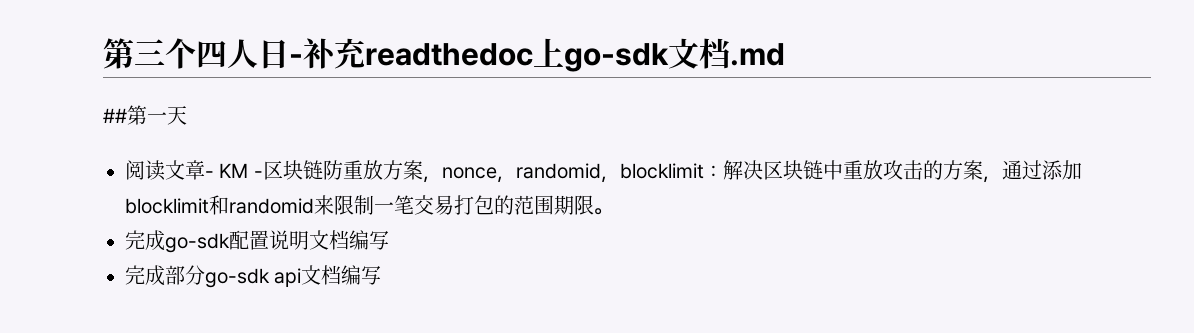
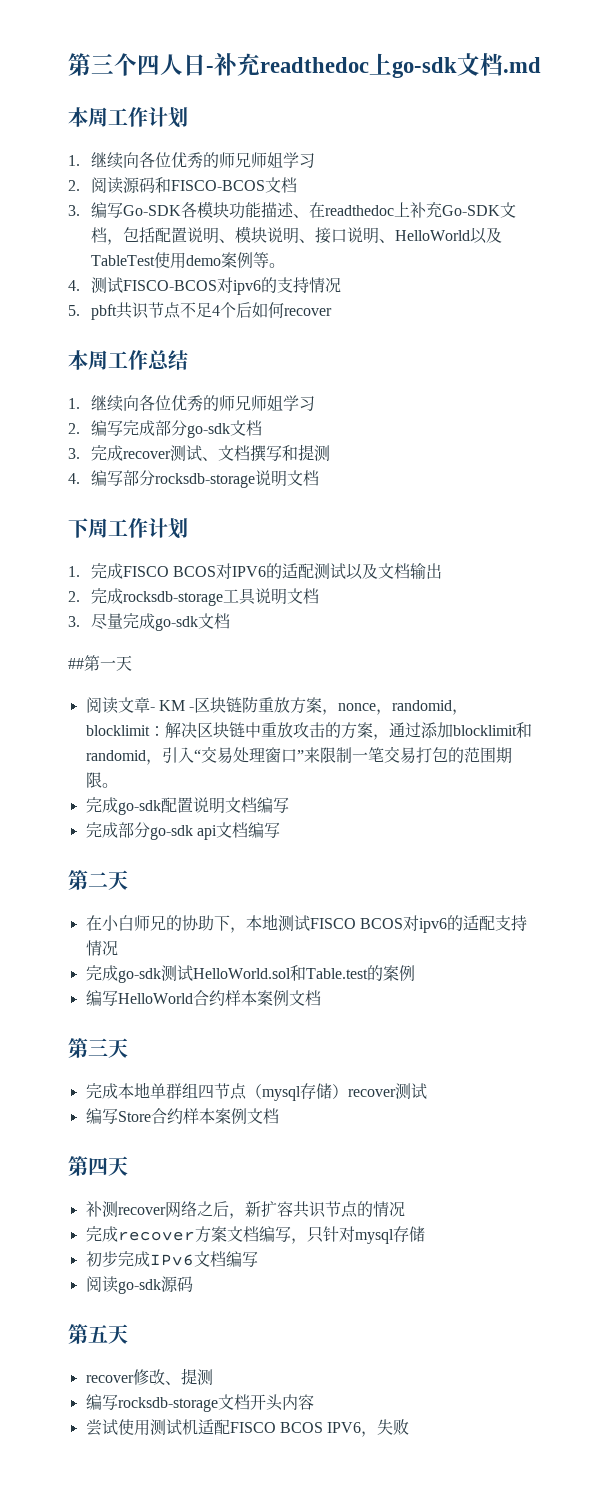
(785, 54) none -> [68,107,188,128] [68,152,315,169] [68,177,297,194] [68,201,516,219] [90,226,502,245] [90,252,285,269] [68,277,341,295] [68,302,332,320] [68,350,188,370] [68,395,315,412] [68,420,262,438] [68,444,330,462] [68,470,319,488] [68,518,188,539] [68,563,443,580] [68,588,319,606] [68,613,230,631] // 本周工作计划 // 1.继续向各位优秀的师兄师姐学习 // 2.阅读源码和FISCO-BCOS文档 // 3.编写Go-SDK各模块功能描述、在readthedoc上补充Go-SDK文档，包括配置说明、模块说明、接口说明、HelloWorld以及TableTest使用demo案例等。 // 4.测试FISCO-BCOS对ipv6的支持情况 // 5. pbft共识节点不足4个后如何recover // 本周工作总结 // 1.继续向各位优秀的师兄师姐学习 // 2.编写完成部分go-sdk文档 // 3.完成recover测试、文档撰写和提测 // 4.编写部分rocksdb-storage说明文档 // 下周工作计划 // 1.完成FISCO BCOS对IPV6的适配测试以及文档输出 // 2.完成rocksdb-storage工具说明文档 // 3.尽量完成go-sdk文档
(314, 206) none -> [145,746,304,765] ，引入“交易处理窗口”
(382, 275) none -> [68,870,128,890] [85,914,527,933] [85,940,118,956] [85,965,415,983] [85,990,321,1006] [68,1038,128,1058] [85,1082,427,1101] [85,1108,279,1124] [68,1156,128,1176] [85,1201,405,1219] [85,1226,425,1244] [85,1251,258,1267] [85,1276,193,1294] [68,1324,128,1344] [85,1368,213,1385] [85,1394,314,1412] [85,1419,410,1437] // 第二天 // 在小白师兄的协助下，本地测试FISCO BCOS对ipv6的适配支持情况 // 完成go-sdk测试HelloWorld.sol和Table.test的案例 // 编写HelloWorld合约样本案例文档 // 第三天 // 完成本地单群组四节点（mysql存储）recover测试 // 编写Store合约样本案例文档 // 第四天 // 补测recover网络之后，新扩容共识节点的情况 // 完成recover方案文档编写，只针对mysql存储 // 初步完成IPv6文档编写 // 阅读go-sdk源码 // 第五天 // recover修改、提测 // 编写rocksdb-storage文档开头内容 // 尝试使用测试机适配FISCO BCOS IPV6，失败

